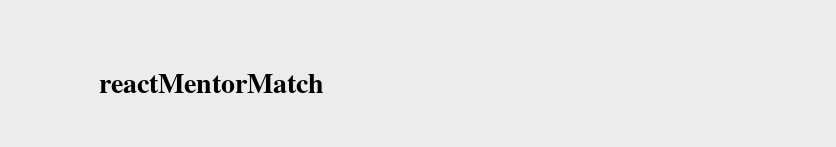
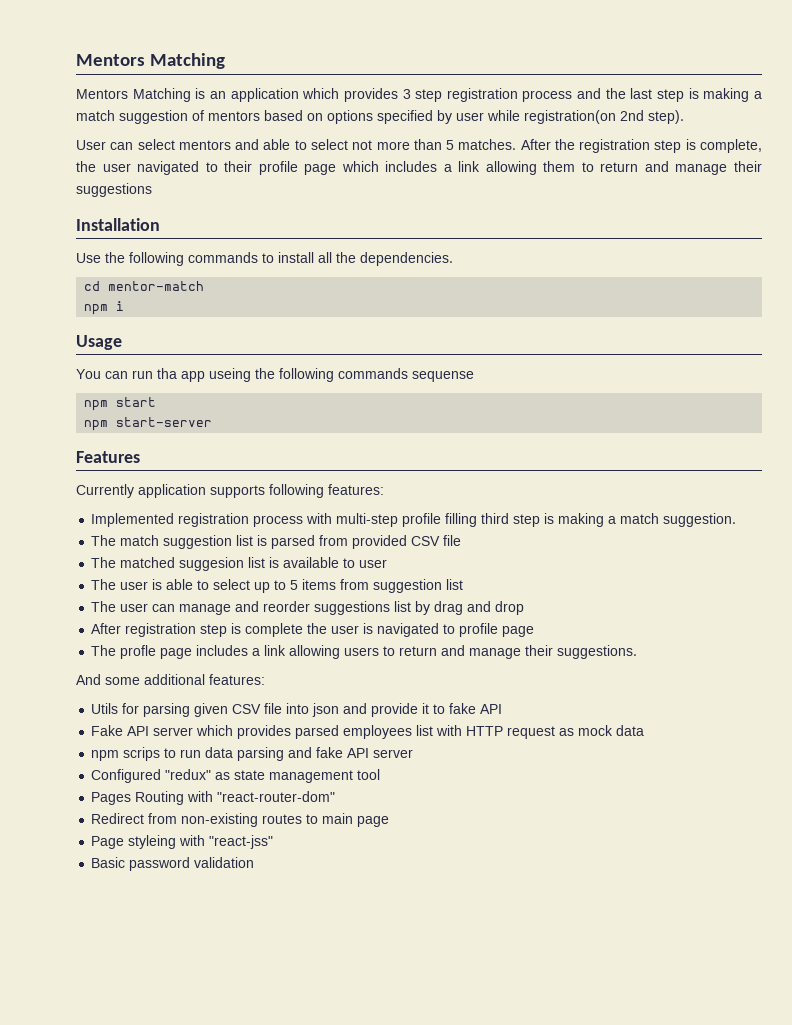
[99,74,324,93] reactMentorMatch -> [76,53,225,69] [76,88,762,102] [76,110,684,124] [76,139,762,153] [76,161,762,175] [76,183,152,197] [76,218,160,231] [76,252,453,266] [84,281,205,291] [84,301,125,315] [76,335,122,350] [76,368,474,382] [84,397,157,411] [84,417,213,431] [76,451,140,463] [76,484,384,498] [91,513,737,527] [91,535,462,549] [91,557,388,571] [91,579,464,593] [91,601,525,615] [91,623,535,637] [91,645,638,659] [76,674,265,685] [91,703,503,717] [91,725,645,739] [91,747,414,761] [91,769,381,783] [91,791,336,805] [91,813,390,827] [91,835,274,849] [91,857,255,871] Mentors Matching // Mentors Matching is an application which provides 3 step registration process and the last step is making a match suggestion of mentors based on options specified by user while registration(on 2nd step). // User can select mentors and able to select not more than 5 matches. After the registration step is complete, the user navigated to their profile page which includes a link allowing them to return and manage their suggestions // Installation // Use the following commands to install all the dependencies. // cd mentor-match // npm i // Usage // You can run tha app useing the following commands sequense // npm start // npm start-server // Features // Currently application supports following features: // Implemented registration process with multi-step profile filling third step is making a match suggestion. // The match suggestion list is parsed from provided CSV file // The matched suggesion list is available to user // The user is able to select up to 5 items from suggestion list // The user can manage and reorder suggestions list by drag and drop // After registration step is complete the user is navigated to profile page // The profle page includes a link allowing users to return and manage their suggestions. // And some additional features: // Utils for parsing given CSV file into json and provide it to fake API // Fake API server which provides parsed employees list with HTTP request as mock data // npm scrips to run data parsing and fake API server // Configured "redux" as state management tool // Pages Routing with "react-router-dom" // Redirect from non-existing routes to main page // Page styleing with "react-jss" // Basic password validation

